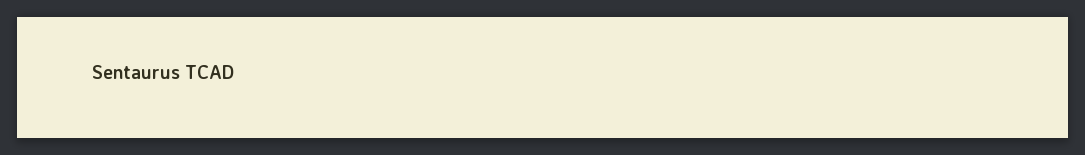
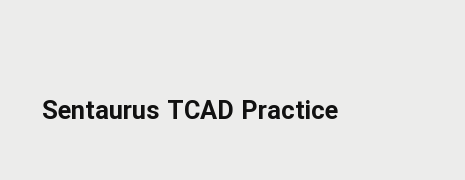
(235, 72) none -> [240,100,338,119] Practice

